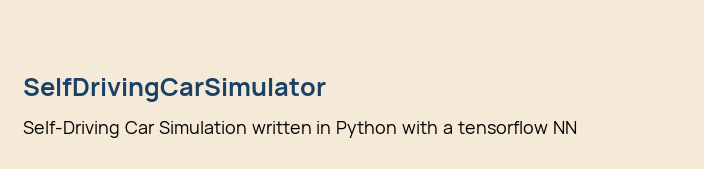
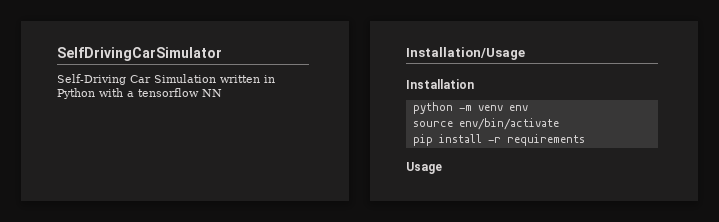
(577, 127) none -> [406,47,525,60] [406,79,474,89] [412,102,528,114] [412,118,559,130] [412,134,585,146] [406,162,442,174] // Installation/Usage // Installation // python -m venv env // source env/bin/activate // pip install -r requirements // Usage

